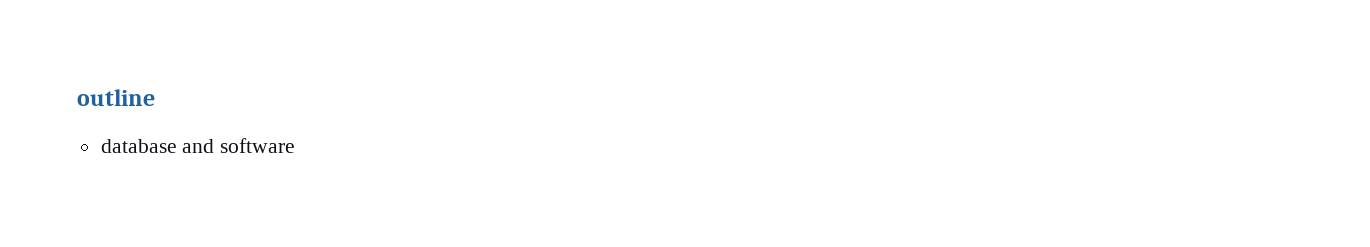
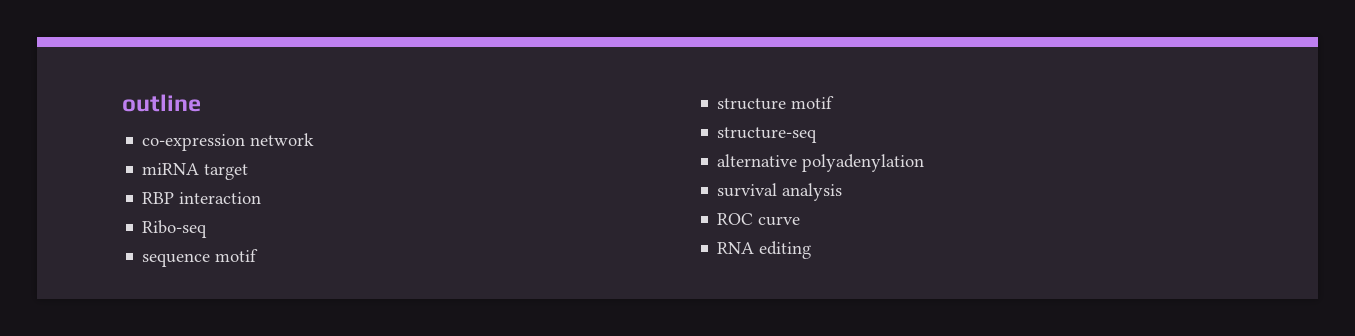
[100,138,296,153] database and software -> [142,133,315,151] [142,163,249,180] [142,192,262,204] [142,220,208,238] [142,249,259,267] [717,96,835,110] [717,127,818,143] [717,154,925,172] [717,183,843,201] [717,213,801,226] [717,241,812,259] co-expression network // miRNA target // RBP interaction // Ribo-seq // sequence motif // structure motif // structure-seq // alternative polyadenylation // survival analysis // ROC curve // RNA editing

